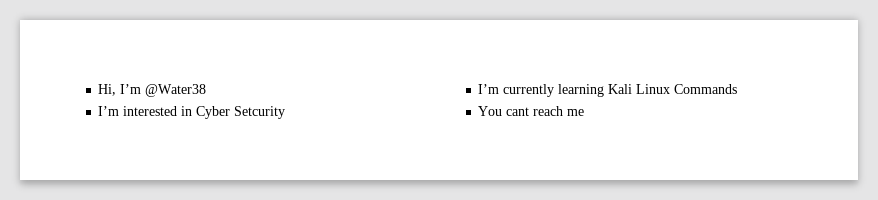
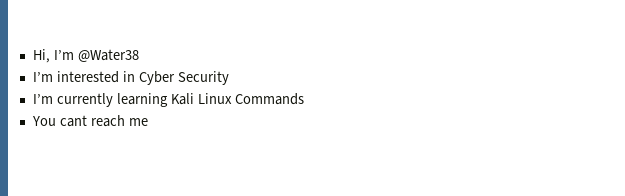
[234,106,286,119] Setcurity -> [177,71,229,85] Security

